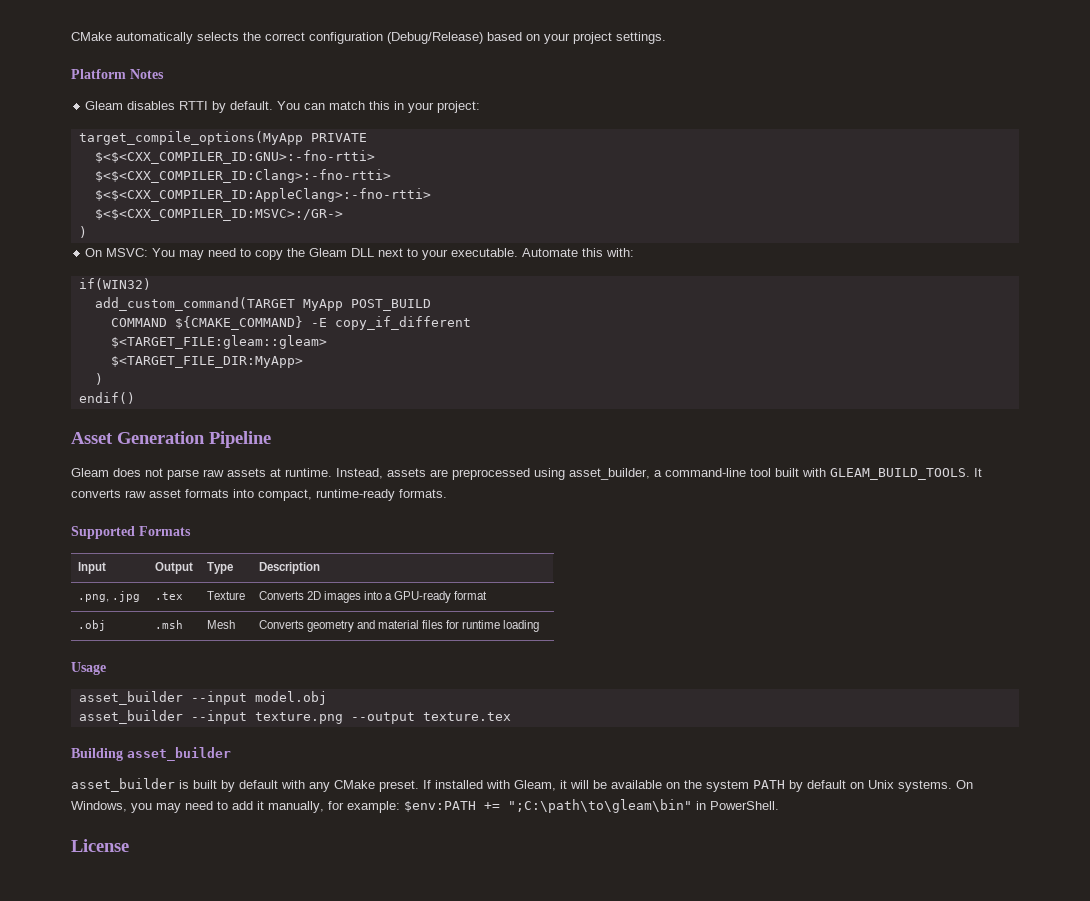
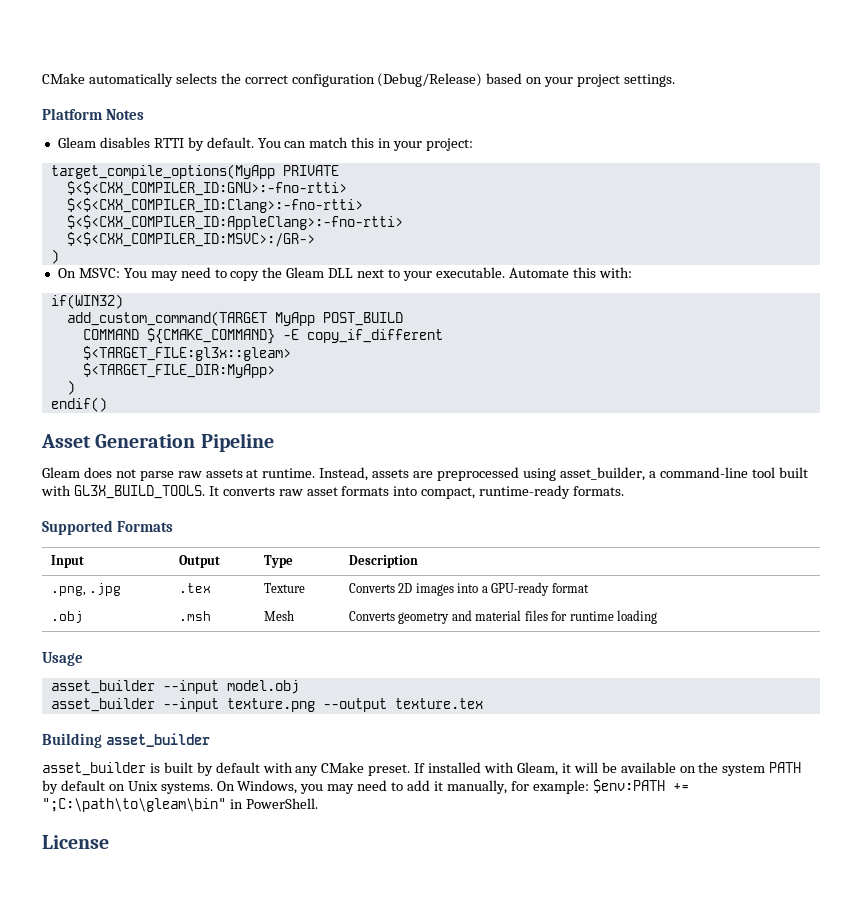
[110,335,327,349] $<TARGET_FILE:gleam::gleam> -> [82,346,291,361] $<TARGET_FILE:gl3x::gleam>
[830,468,970,480] GLEAM_BUILD_TOOLS. -> [73,485,205,499] GL3X_BUILD_TOOLS.

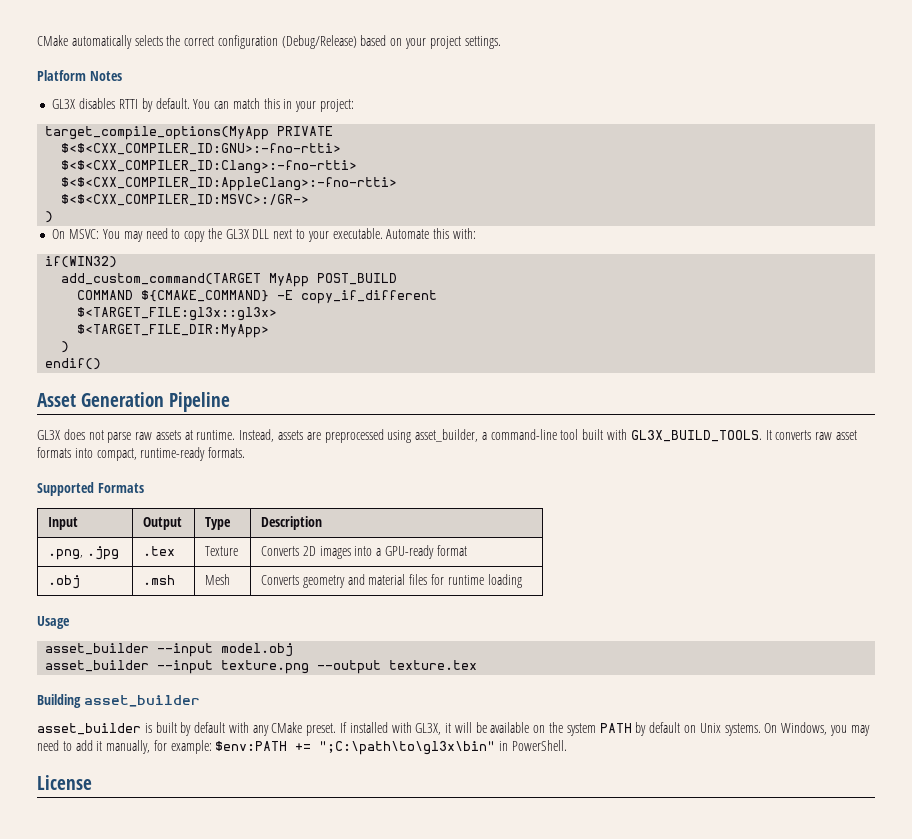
[57,137,96,148] Gleam -> [52,99,76,109] GL3X
[286,267,325,278] Gleam -> [225,229,249,239] GL3X
[82,346,291,361] $<TARGET_FILE:gl3x::gleam> -> [77,307,278,321] $<TARGET_FILE:gl3x::gl3x>
[42,467,80,478] Gleam -> [37,430,60,440] GL3X
[516,762,558,776] Gleam, -> [415,723,442,735] GL3X,
[42,798,226,812] ";C:\path\to\gleam\bin" -> [319,741,496,755] ";C:\path\to\gl3x\bin"

